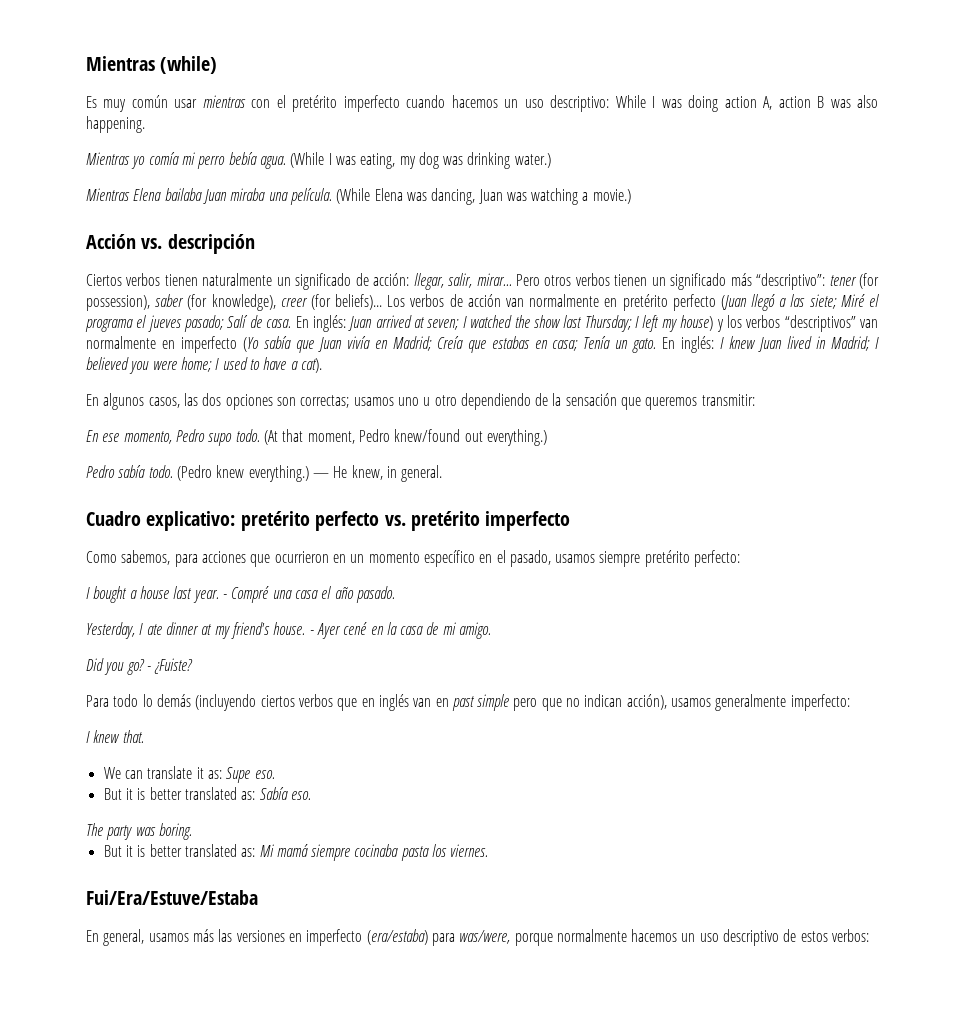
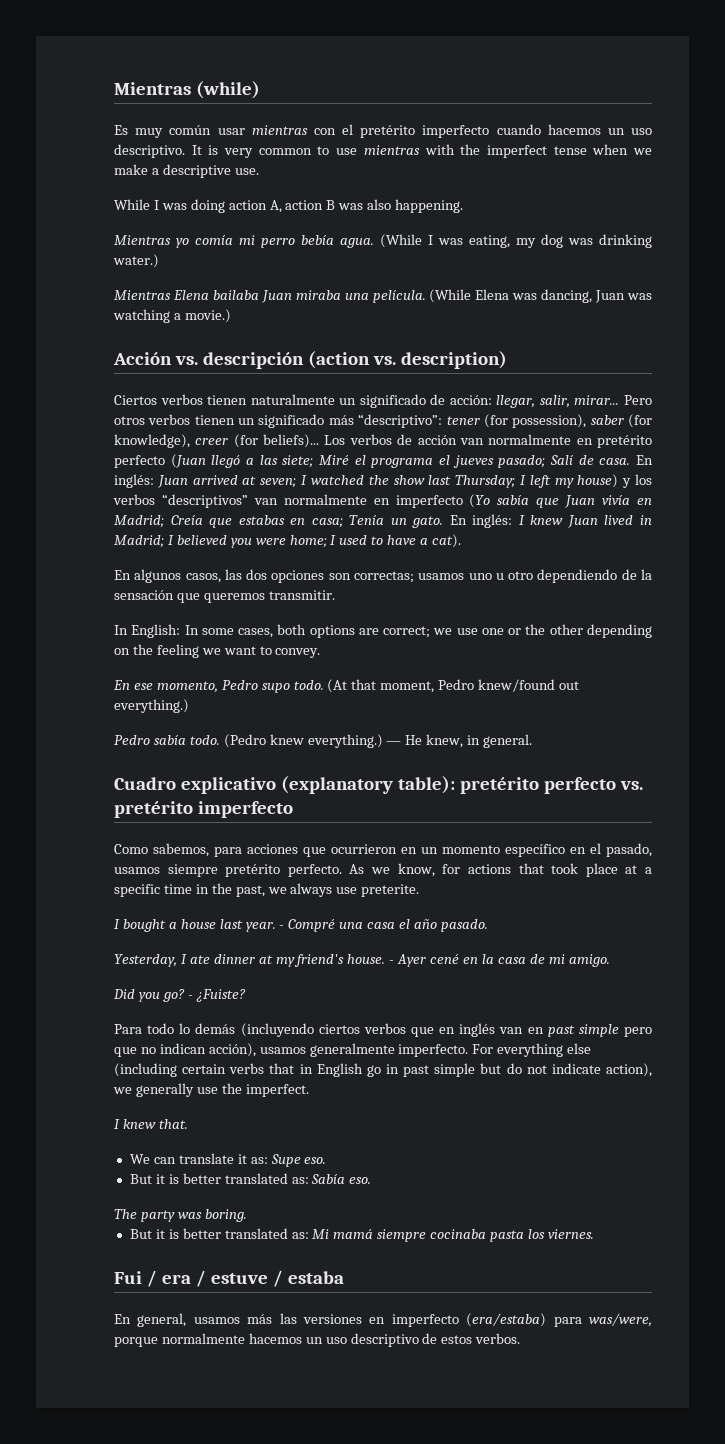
[550,95,610,112] descriptivo: -> [114,144,652,158] [114,164,259,178] descriptivo. It is very common to use mientras with the imperfect tense when we make a descriptive use. //
(255, 244) none -> [307,351,507,369] (action vs. description)
[701,394,755,406] transmitir: -> [268,590,335,600] [114,624,652,638] [114,644,321,658] transmitir. // In English: In some cases, both options are correct; we use one or the other depending on the feeling we want to convey.
[146,511,236,531] explicativo: -> [180,776,455,794] explicativo (explanatory table):
[694,550,741,567] perfecto: -> [287,863,653,877] [114,883,420,897] perfecto. As we know, for actions that took place at a specific time in the past, we always use preterite.
[790,694,850,711] imperfecto: -> [398,1043,592,1057] [114,1063,653,1077] [113,1083,309,1097] imperfecto. For everything else (including certain verbs that in English go in past simple but do not indicate action), we generally use the imperfect.
[86,890,258,905] Fui/Era/Estuve/Estaba -> [114,1270,344,1287] Fui / era / estuve / estaba
[832,929,870,942] verbos: -> [475,1333,521,1344] verbos.

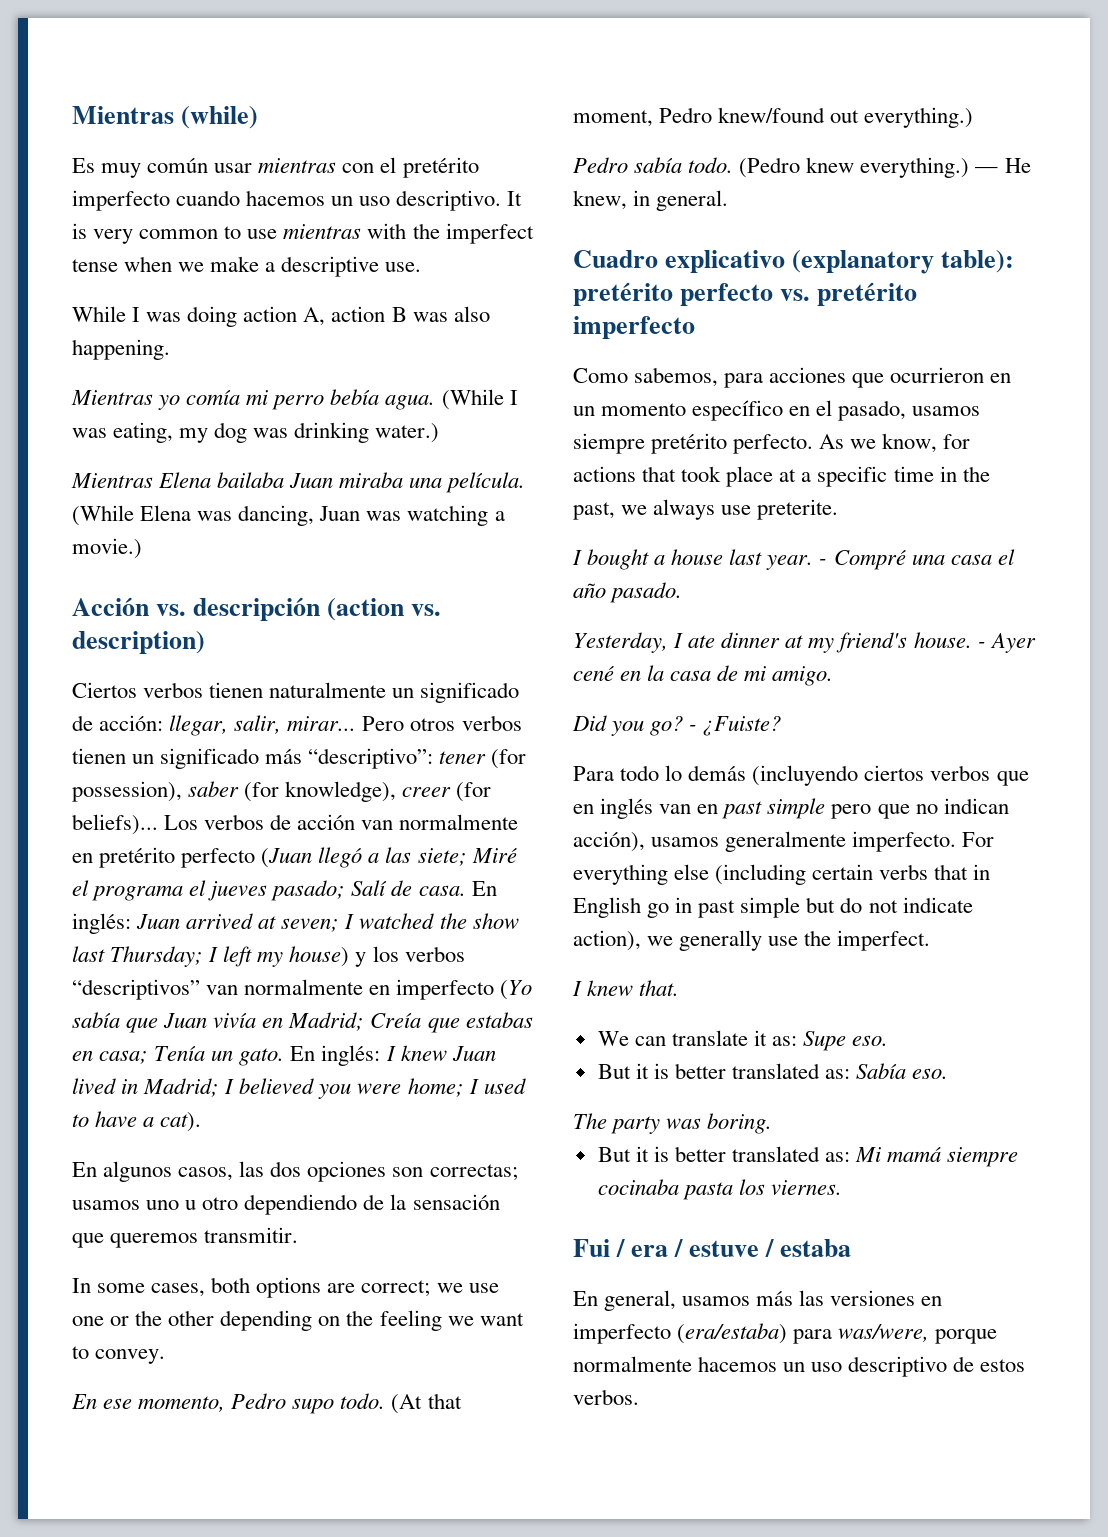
[131,624,199,638] English: In -> (91, 1285) none

